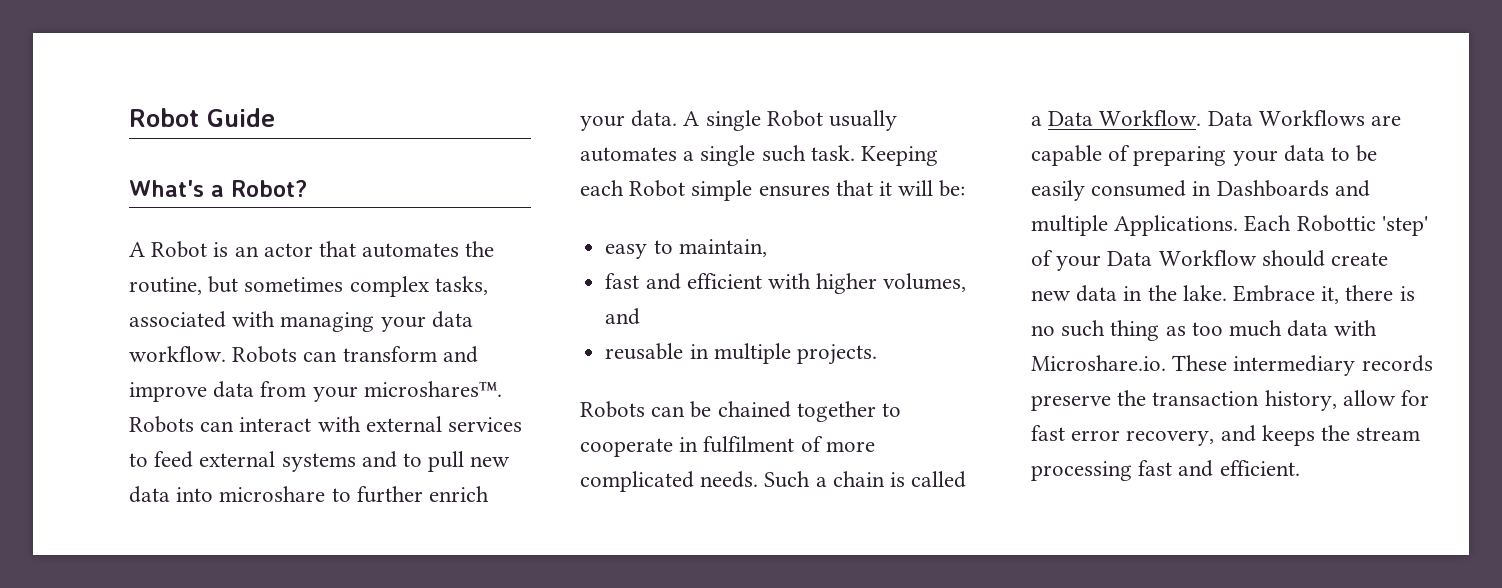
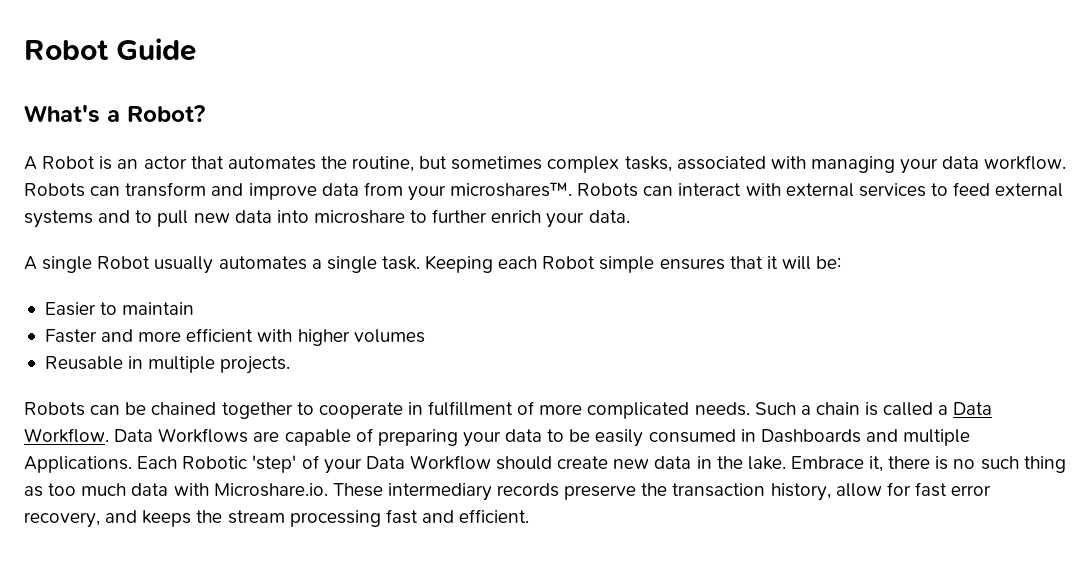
(678, 118) none -> (630, 216) //
[761,145,806,162] such -> (377, 264) none
[605,239,767,259] [605,273,967,294] [605,308,641,325] [605,343,684,360] easy to maintain, // fast and efficient with higher volumes, and // reusable -> [44,302,195,316] [44,328,425,346] [44,356,123,370] Easier to maintain // Faster and more efficient with higher volumes // Reusable
[703,436,795,453] fulfilment -> [428,401,514,416] fulfillment
[1296,215,1376,232] Robottic -> [182,456,248,469] Robotic

